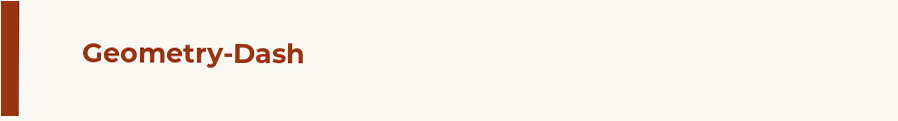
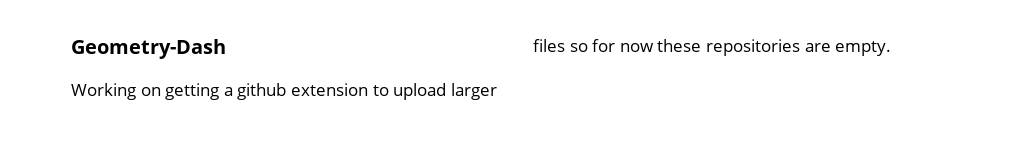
(306, 55) none -> [71,83,497,100] [533,39,892,56] // Working on getting a github extension to upload larger files so for now these repositories are empty.

